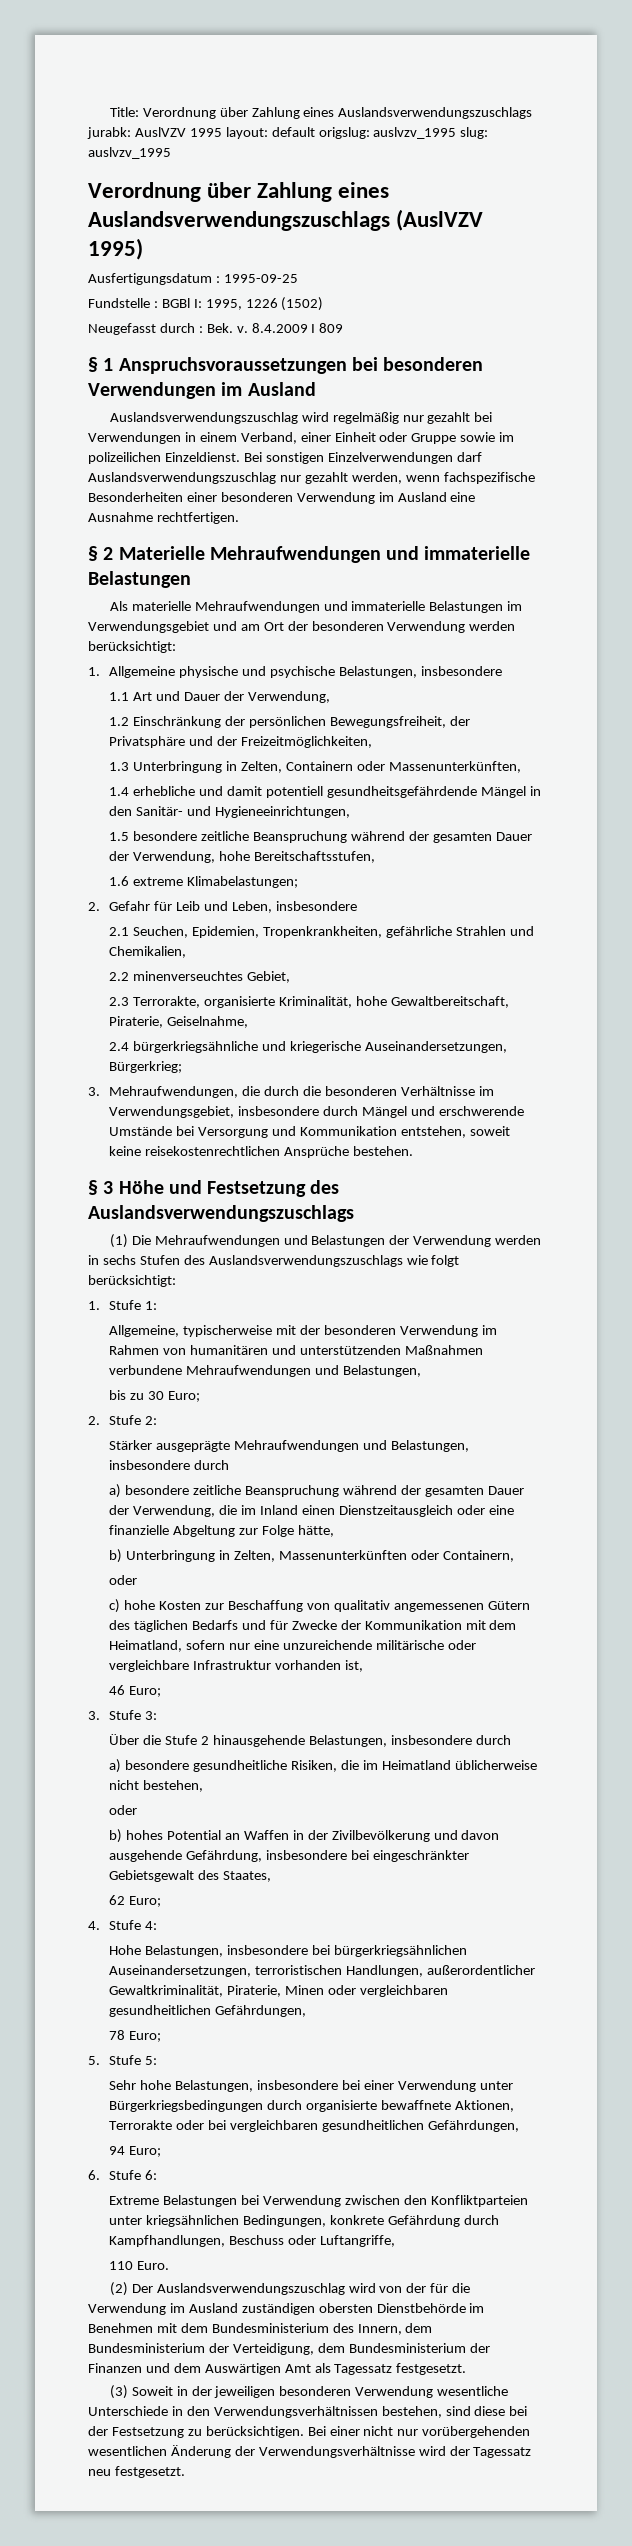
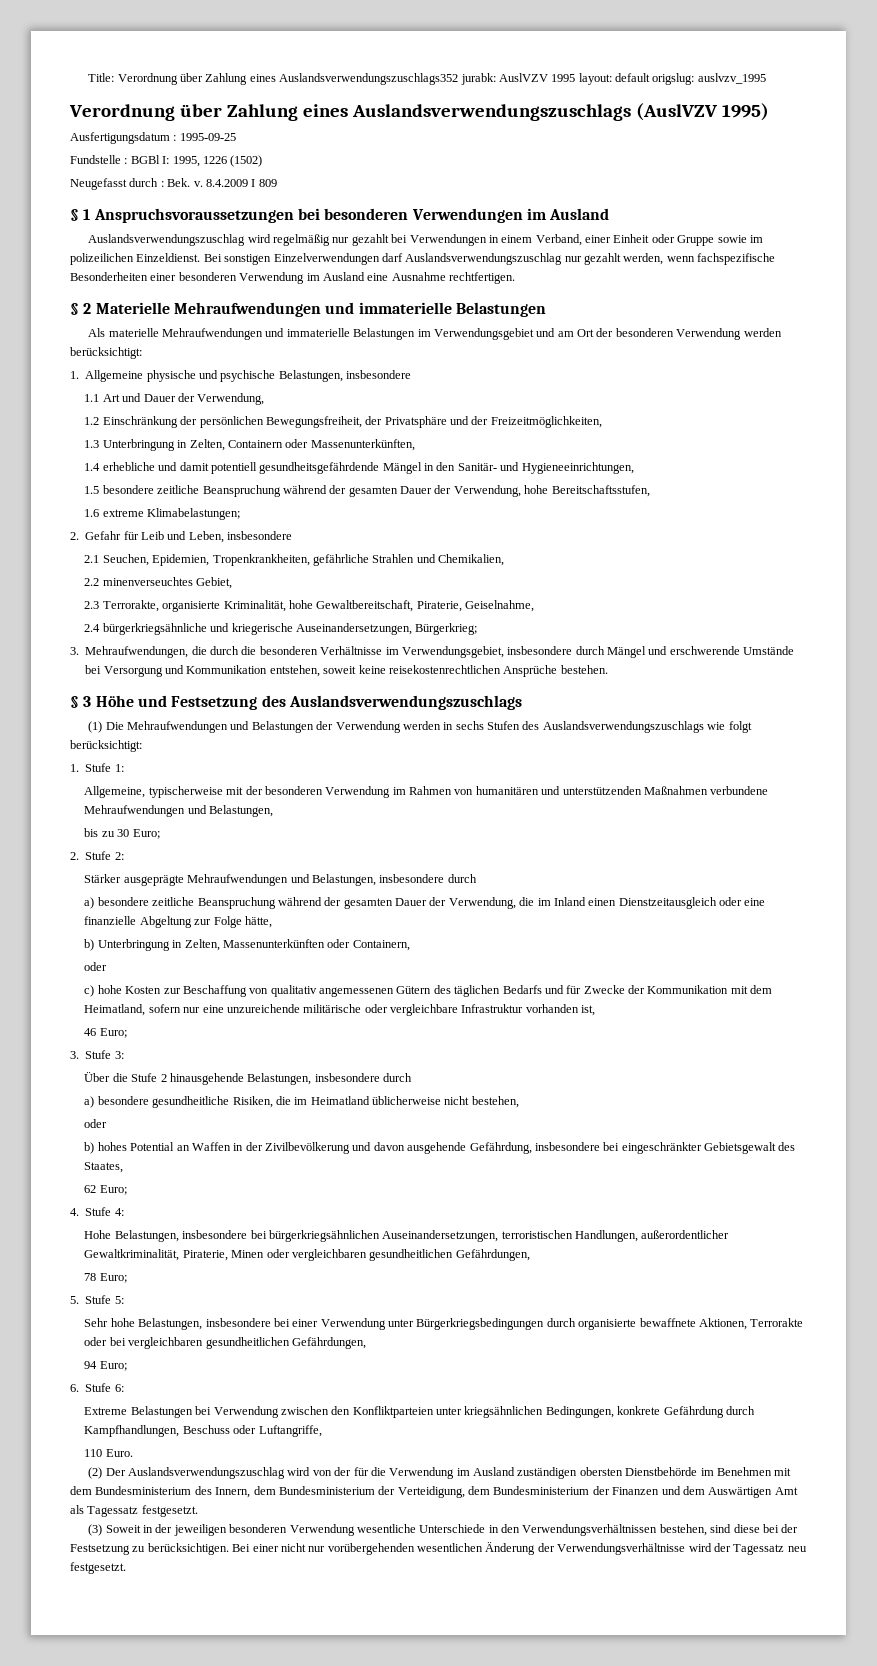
[338,107,533,119] Auslandsverwendungszuschlags -> [279,73,459,85] Auslandsverwendungszuschlags352
[460,127,489,139] [88,147,171,159] slug: auslvzv_1995 -> (766, 78) none

